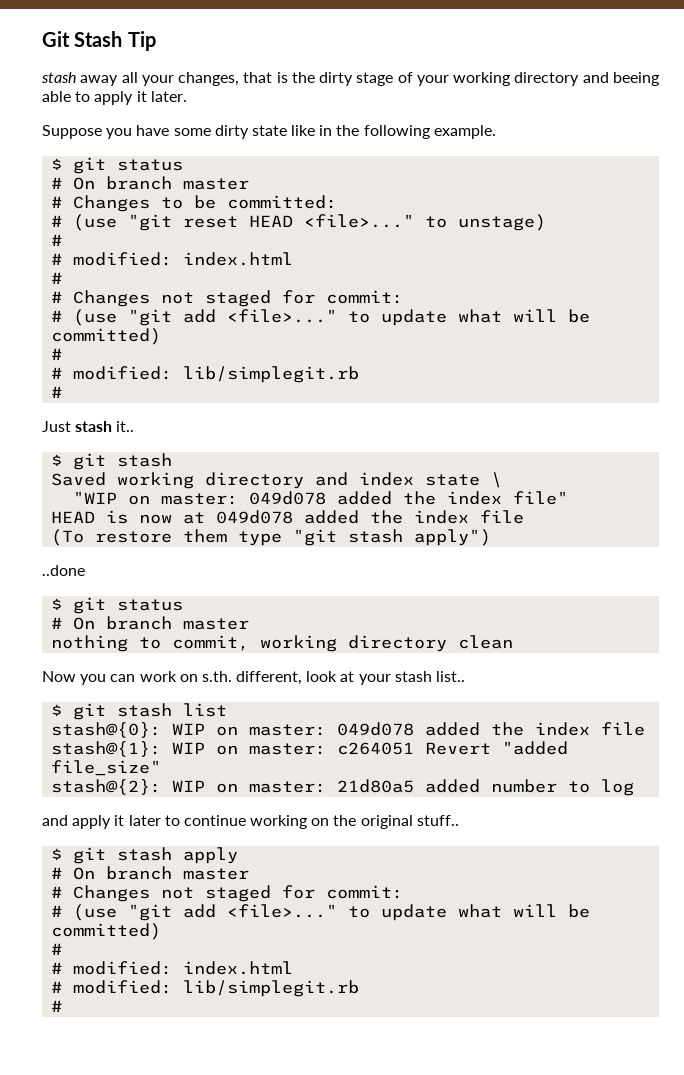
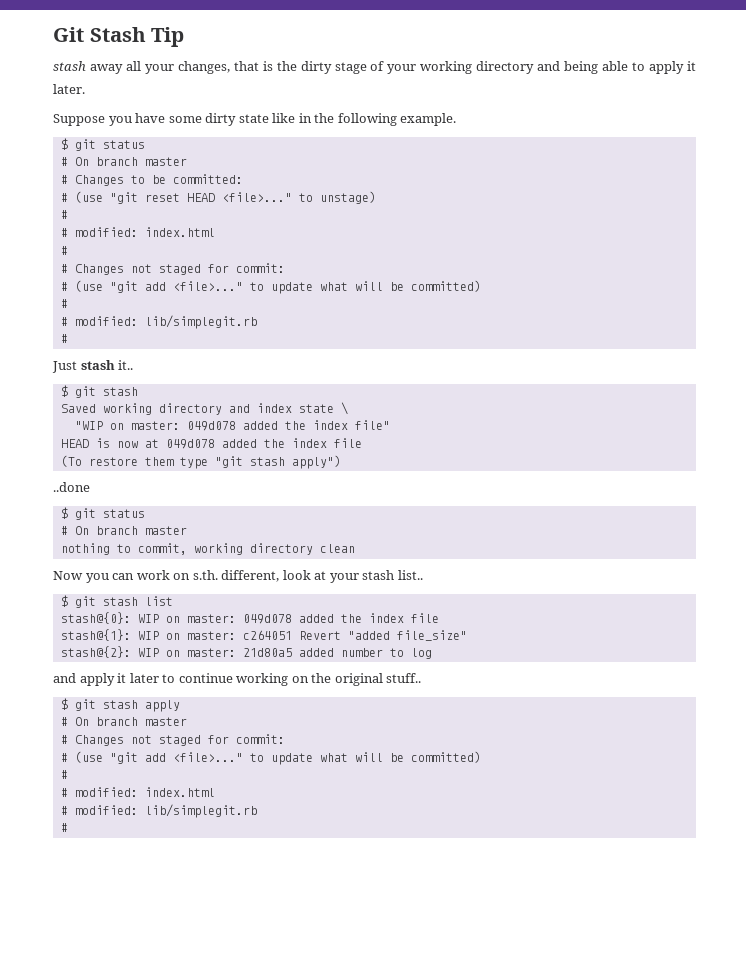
[613,72,659,86] beeing -> [564,61,599,74] being

